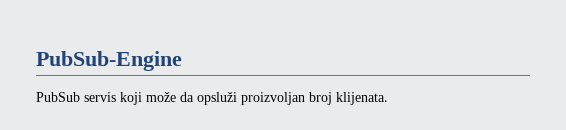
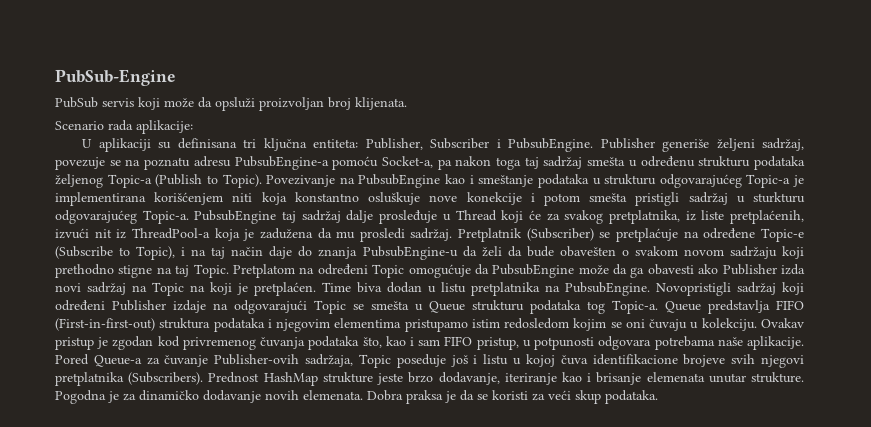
(388, 98) none -> [55,120,193,134] [82,138,805,152] [55,156,806,170] [55,174,804,188] [55,192,805,206] [55,210,804,224] [55,228,804,242] [55,246,804,260] [55,264,806,278] [55,282,804,296] [55,300,804,314] [55,318,804,332] [55,336,804,350] [55,354,805,368] [55,372,804,386] [55,390,658,404] // Scenario rada aplikacije: // U aplikaciji su definisana tri ključna entiteta: Publisher, Subscriber i PubsubEngine. Publisher generiše željeni sadržaj, povezuje se na poznatu adresu PubsubEngine-a pomoću Socket-a, pa nakon toga taj sadržaj smešta u određenu strukturu podataka željenog Topic-a (Publish to Topic). Povezivanje na PubsubEngine kao i smeštanje podataka u strukturu odgovarajućeg Topic-a je implementirana korišćenjem niti koja konstantno osluškuje nove konekcije i potom smešta pristigli sadržaj u sturkturu odgovarajućeg Topic-a. PubsubEngine taj sadržaj dalje prosleđuje u Thread koji će za svakog pretplatnika, iz liste pretplaćenih, izvući nit iz ThreadPool-a koja je zadužena da mu prosledi sadržaj. Pretplatnik (Subscriber) se pretplaćuje na određene Topic-e (Subscribe to Topic), i na taj način daje do znanja PubsubEngine-u da želi da bude obavešten o svakom novom sadržaju koji prethodno stigne na taj Topic. Pretplatom na određeni Topic omogućuje da PubsubEngine može da ga obavesti ako Publisher izda novi sadržaj na Topic na koji je pretplaćen. Time biva dodan u listu pretplatnika na PubsubEngine. Novopristigli sadržaj koji određeni Publisher izdaje na odgovarajući Topic se smešta u Queue strukturu podataka tog Topic-a. Queue predstavlja FIFO (First-in-first-out) struktura podataka i njegovim elementima pristupamo istim redosledom kojim se oni čuvaju u kolekciju. Ovakav pristup je zgodan kod privremenog čuvanja podataka što, kao i sam FIFO pristup, u potpunosti odgovara potrebama naše aplikacije. Pored Queue-a za čuvanje Publisher-ovih sadržaja, Topic poseduje još i listu u kojoj čuva identifikacione brojeve svih njegovi pretplatnika (Subscribers). Prednost HashMap strukture jeste brzo dodavanje, iteriranje kao i brisanje elemenata unutar strukture. Pogodna je za dinamičko dodavanje novih elemenata. Dobra praksa je da se koristi za veći skup podataka.

